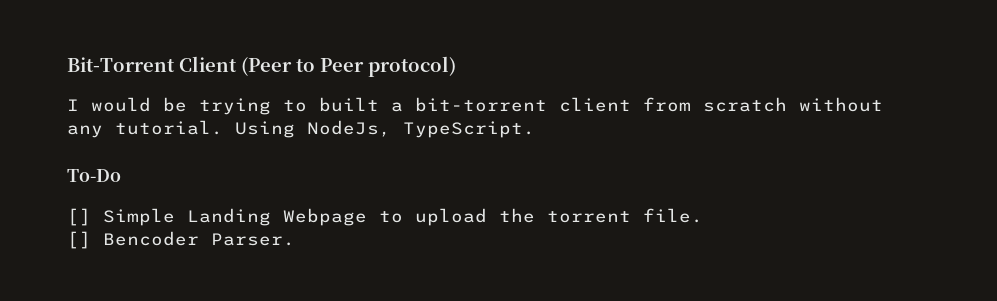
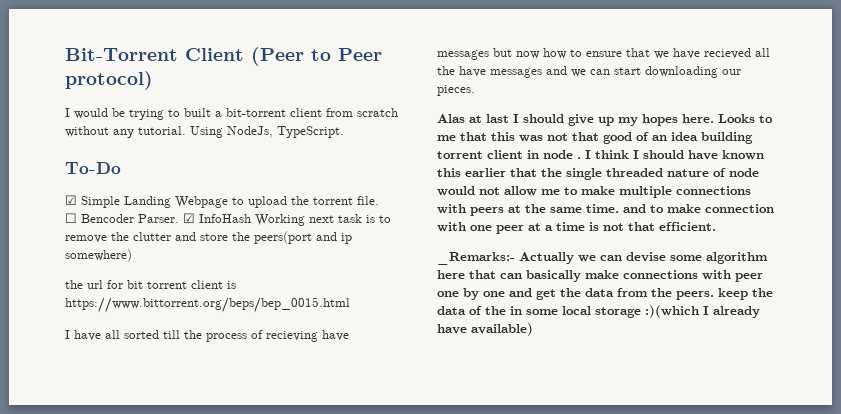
[67,208,91,226] [] -> [65,195,77,205] ☑
[67,231,91,249] [] -> [65,213,77,223] ☐
(295, 239) none -> [183,213,391,226] [65,231,352,244] [65,249,132,262] [65,280,236,289] [65,297,350,313] [65,330,349,342] [437,48,770,60] [437,66,741,78] [437,85,475,96] [437,114,773,126] [437,132,753,144] [437,150,764,160] [437,168,759,180] [437,186,751,198] [437,204,774,216] [437,222,716,234] [437,252,768,265] [437,270,763,282] [437,288,773,300] [437,305,760,318] [437,323,533,336] ☑ InfoHash Working next task is to remove the clutter and store the peers(port and ip somewhere) // the url for bit torrent client is https://www.bittorrent.org/beps/bep_0015.html // I have all sorted till the process of recieving have messages but now how to ensure that we have recieved all the have messages and we can start downloading our pieces. // Alas at last I should give up my hopes here. Looks to me that this was not that good of an idea building torrent client in node . I think I should have known this earlier that the single threaded nature of node would not allow me to make multiple connections with peers at the same time. and to make connection with one peer at a time is not that efficient. // _Remarks:- Actually we can devise some algorithm here that can basically make connections with peer one by one and get the data from the peers. keep the data of the in some local storage :)(which I already have available)

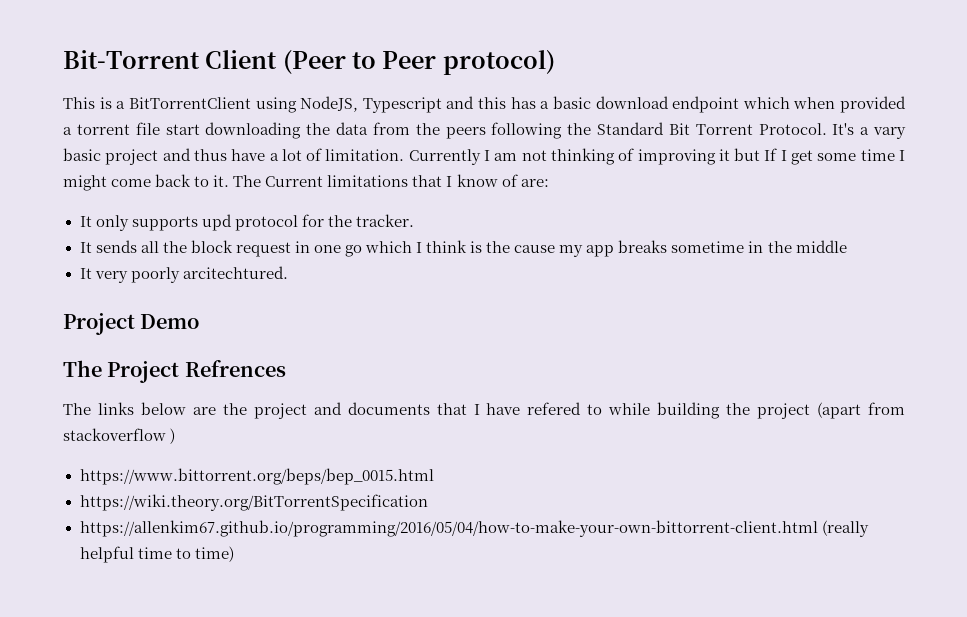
[65,108,398,120] [65,126,344,138] [65,162,121,174] [65,195,379,208] [65,213,391,226] [65,231,352,244] [65,249,132,262] [65,280,236,289] [65,297,350,313] [65,330,349,342] [437,48,770,60] [437,66,741,78] [437,85,475,96] [437,114,773,126] [437,132,753,144] [437,150,764,160] [437,168,759,180] [437,186,751,198] [437,204,774,216] [437,222,716,234] [437,252,768,265] [437,270,763,282] [437,288,773,300] [437,305,760,318] [437,323,533,336] I would be trying to built a bit-torrent client from scratch without any tutorial. Using NodeJs, TypeScript. // To-Do // ☑ Simple Landing Webpage to upload the torrent file. // ☐ Bencoder Parser. ☑ InfoHash Working next task is to remove the clutter and store the peers(port and ip somewhere) // the url for bit torrent client is https://www.bittorrent.org/beps/bep_0015.html // I have all sorted till the process of recieving have messages but now how to ensure that we have recieved all the have messages and we can start downloading our pieces. // Alas at last I should give up my hopes here. Looks to me that this was not that good of an idea building torrent client in node . I think I should have known this earlier that the single threaded nature of node would not allow me to make multiple connections with peers at the same time. and to make connection with one peer at a time is not that efficient. // _Remarks:- Actually we can devise some algorithm here that can basically make connections with peer one by one and get the data from the peers. keep the data of the in some local storage :)(which I already have available) -> [63,96,906,113] [63,122,907,139] [63,148,906,165] [63,174,549,191] [79,214,414,231] [79,240,847,257] [79,266,288,283] [63,313,200,335] [63,360,286,383] [63,402,906,419] [63,428,176,444] [79,468,434,485] [79,494,428,511] [79,520,869,537] [79,546,234,563] This is a BitTorrentClient using NodeJS, Typescript and this has a basic download endpoint which when provided a torrent file start downloading the data from the peers following the Standard Bit Torrent Protocol. It's a vary basic project and thus have a lot of limitation. Currently I am not thinking of improving it but If I get some time I might come back to it. The Current limitations that I know of are: // It only supports upd protocol for the tracker. // It sends all the block request in one go which I think is the cause my app breaks sometime in the middle // It very poorly arcitechtured. // Project Demo // The Project Refrences // The links below are the project and documents that I have refered to while building the project (apart from stackoverflow ) // https://www.bittorrent.org/beps/bep_0015.html // https://wiki.theory.org/BitTorrentSpecification // https://allenkim67.github.io/programming/2016/05/04/how-to-make-your-own-bittorrent-client.html (really helpful time to time)

